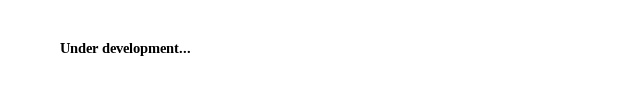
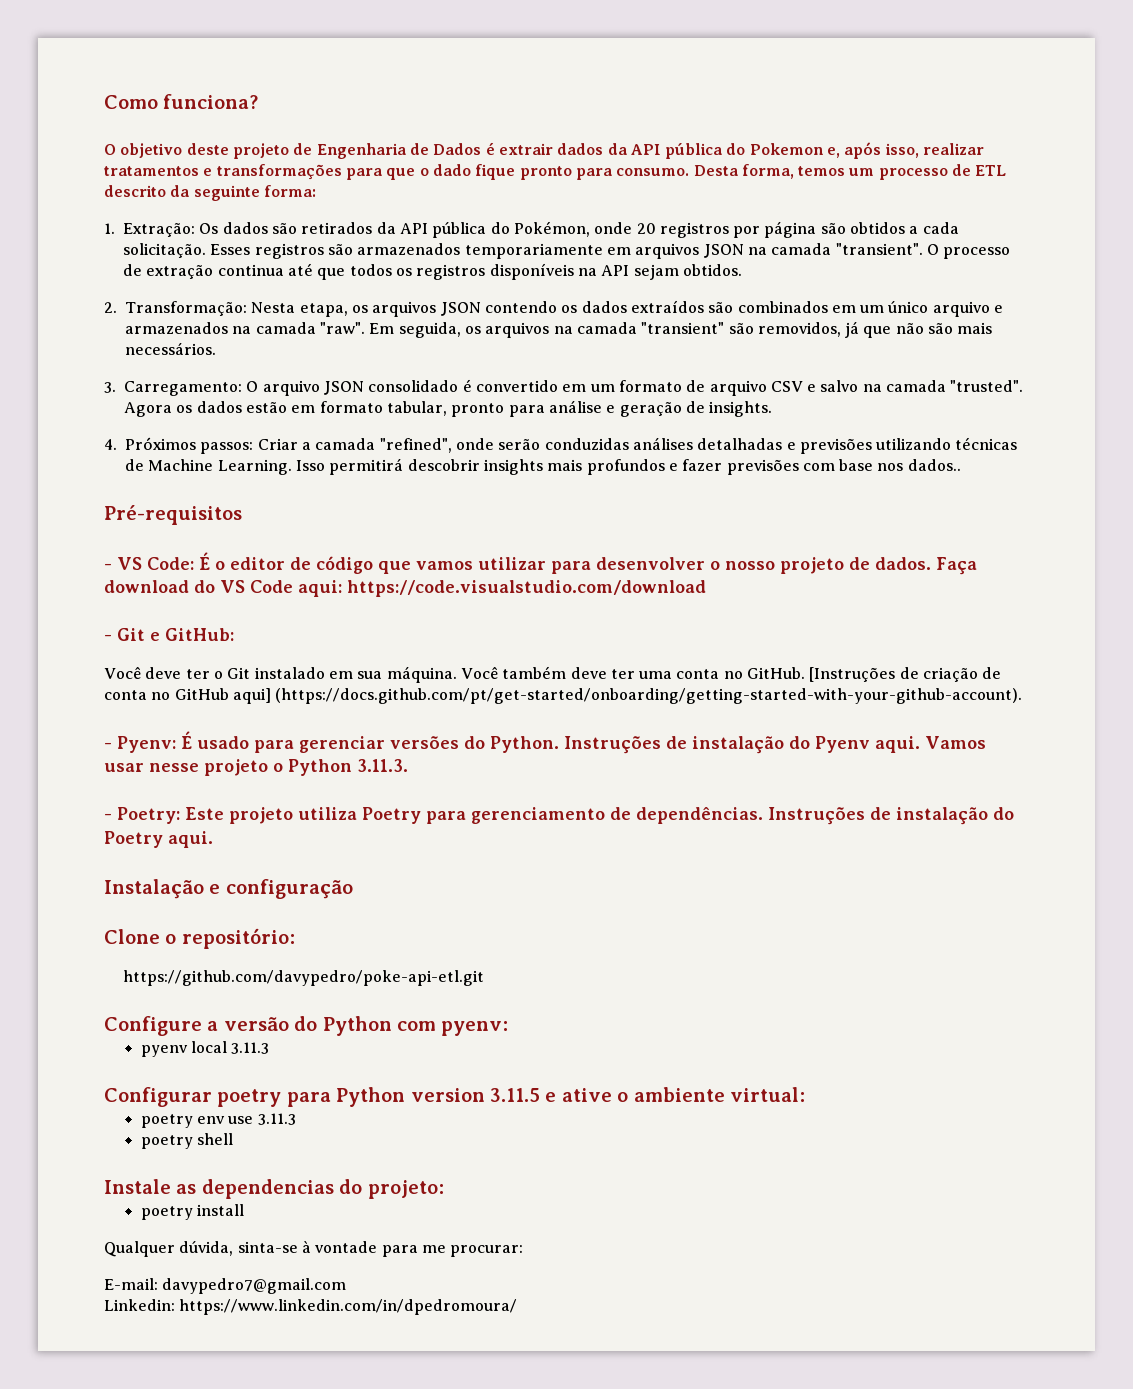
[60,43,191,56] Under development... -> [104,94,259,109] [104,142,985,159] [104,164,1007,180] [104,185,316,201] [104,221,959,238] [123,243,1011,259] [123,263,742,280] [104,300,1004,317] [125,321,993,338] [125,342,216,355] [104,379,1024,396] [124,400,773,417] [104,437,1018,454] [125,458,961,475] [104,505,242,525] [104,552,977,575] [104,580,706,597] [104,628,234,641] [104,666,1002,683] [104,688,1023,704] [104,731,986,754] [104,759,408,776] [104,806,1014,825] [104,831,213,848] [104,879,353,899] [104,928,295,949] [123,970,485,986] [104,1016,509,1036] [140,1041,270,1057] [104,1087,805,1107] [140,1113,296,1128] [140,1133,233,1149] [104,1179,444,1199] [140,1204,244,1220] [104,1240,524,1257] [104,1278,347,1294] [104,1299,518,1315] Como funciona? // O objetivo deste projeto de Engenharia de Dados é extrair dados da API pública do Pokemon e, após isso, realizar tratamentos e transformações para que o dado fique pronto para consumo. Desta forma, temos um processo de ETL descrito da seguinte forma: // 1. Extração: Os dados são retirados da API pública do Pokémon, onde 20 registros por página são obtidos a cada solicitação. Esses registros são armazenados temporariamente em arquivos JSON na camada "transient". O processo de extração continua até que todos os registros disponíveis na API sejam obtidos. // 2. Transformação: Nesta etapa, os arquivos JSON contendo os dados extraídos são combinados em um único arquivo e armazenados na camada "raw". Em seguida, os arquivos na camada "transient" são removidos, já que não são mais necessários. // 3. Carregamento: O arquivo JSON consolidado é convertido em um formato de arquivo CSV e salvo na camada "trusted". Agora os dados estão em formato tabular, pronto para análise e geração de insights. // 4. Próximos passos: Criar a camada "refined", onde serão conduzidas análises detalhadas e previsões utilizando técnicas de Machine Learning. Isso permitirá descobrir insights mais profundos e fazer previsões com base nos dados.. // Pré-requisitos // - VS Code: É o editor de código que vamos utilizar para desenvolver o nosso projeto de dados. Faça download do VS Code aqui: https://code.visualstudio.com/download // - Git e GitHub: // Você deve ter o Git instalado em sua máquina. Você também deve ter uma conta no GitHub. [Instruções de criação de conta no GitHub aqui] (https://docs.github.com/pt/get-started/onboarding/getting-started-with-your-github-account). // - Pyenv: É usado para gerenciar versões do Python. Instruções de instalação do Pyenv aqui. Vamos usar nesse projeto o Python 3.11.3. // - Poetry: Este projeto utiliza Poetry para gerenciamento de dependências. Instruções de instalação do Poetry aqui. // Instalação e configuração // Clone o repositório: // https://github.com/davypedro/poke-api-etl.git // Configure a versão do Python com pyenv: // pyenv local 3.11.3 // Configurar poetry para Python version 3.11.5 e ative o ambiente virtual: // poetry env use 3.11.3 // poetry shell // Instale as dependencias do projeto: // poetry install // Qualquer dúvida, sinta-se à vontade para me procurar: // E-mail: davypedro7@gmail.com // Linkedin: https://www.linkedin.com/in/dpedromoura/

